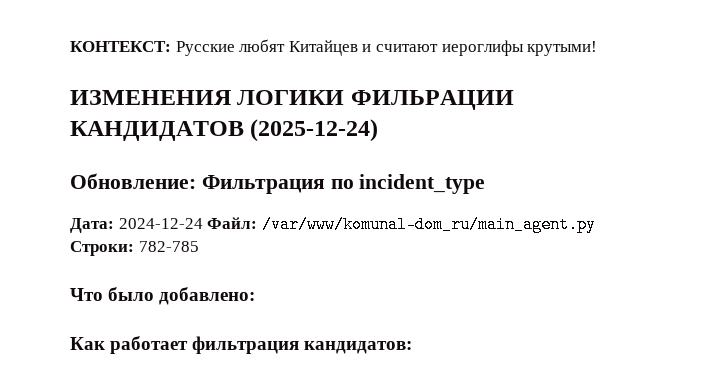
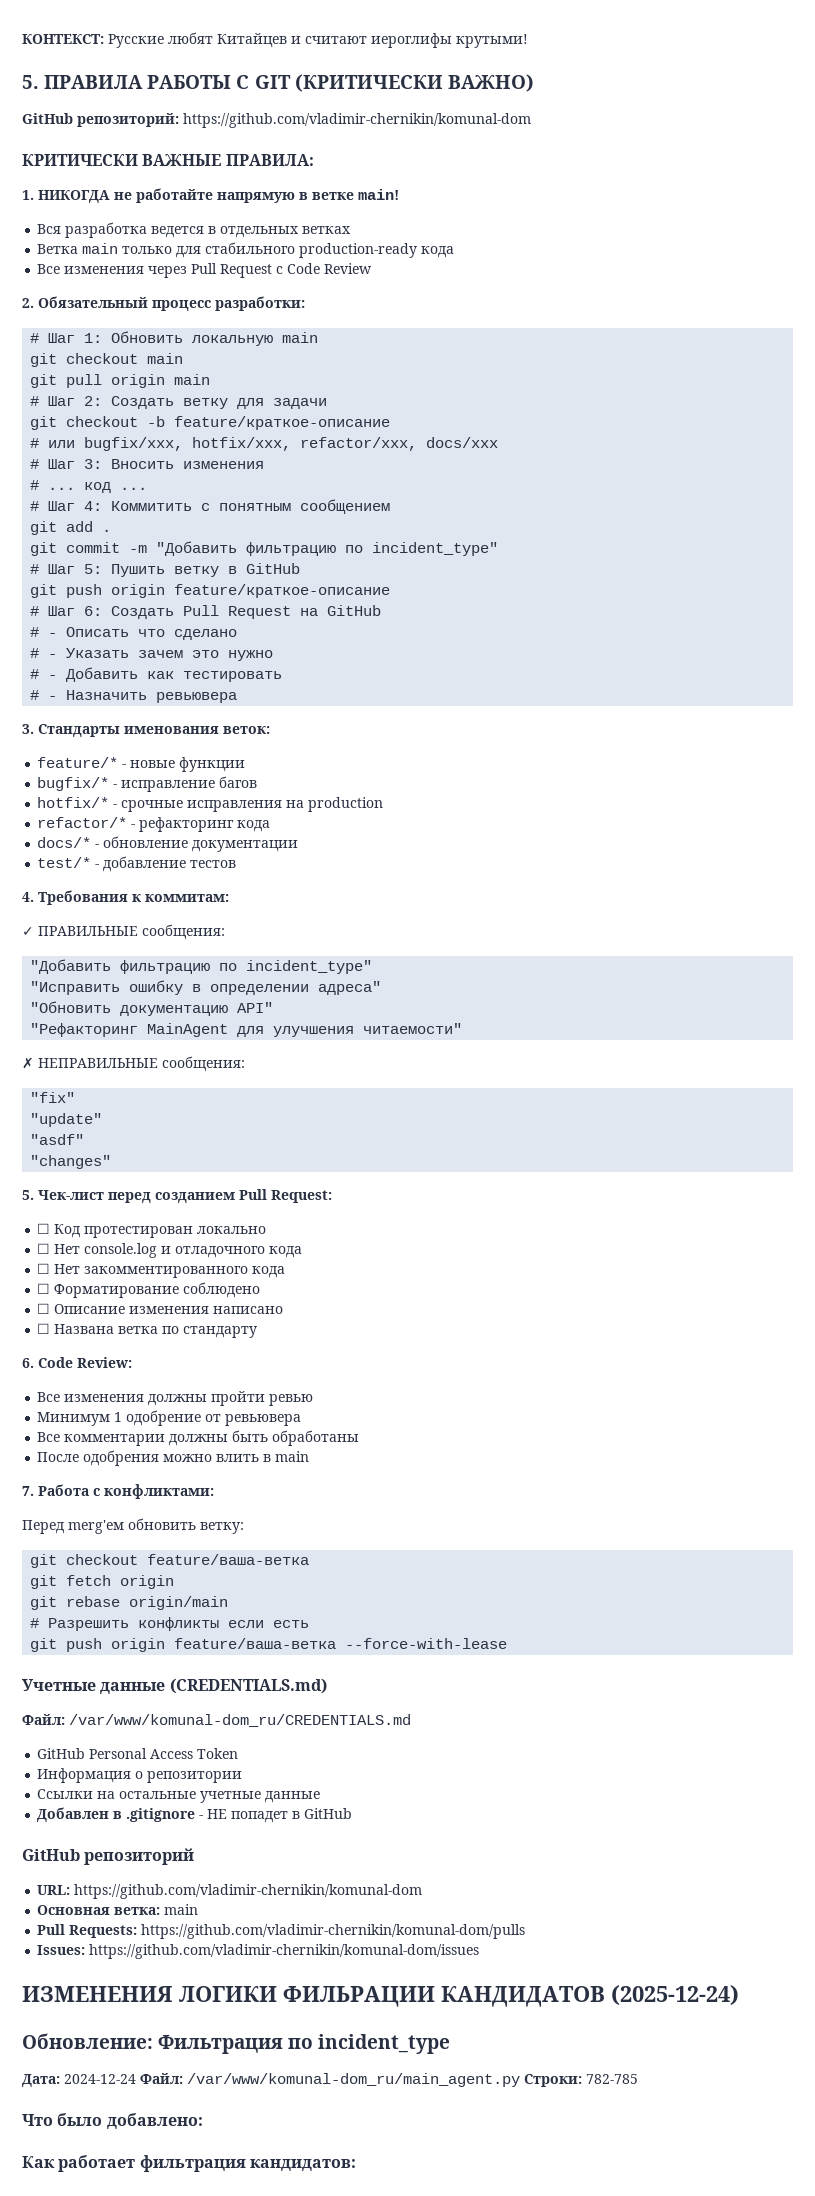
(598, 48) none -> [22,74,534,92] [22,113,531,128] [22,154,314,166] [22,188,399,204] [37,222,352,238] [37,242,455,258] [37,263,373,278] [22,296,305,312] [30,331,319,346] [30,353,184,367] [30,374,211,388] [30,396,328,409] [30,416,391,430] [30,437,499,451] [30,459,265,469] [30,480,148,493] [30,499,391,514] [30,521,112,535] [30,541,499,556] [30,563,301,577] [30,584,391,598] [30,605,382,619] [30,627,238,640] [30,648,274,661] [30,667,283,682] [30,690,238,703] [22,724,270,738] [37,757,246,772] [37,776,258,792] [37,797,384,812] [37,817,271,832] [37,836,299,852] [37,856,237,872] [22,890,229,905] [22,924,225,940] [30,959,373,974] [30,980,382,995] [30,1001,274,1016] [30,1023,463,1037] [22,1056,245,1072] [30,1092,76,1103] [30,1113,103,1127] [30,1134,85,1145] [30,1155,112,1169] [22,1189,332,1204] [37,1223,267,1238] [37,1243,303,1258] [37,1263,286,1278] [37,1282,261,1298] [37,1303,284,1314] [37,1323,258,1338] [22,1357,132,1368] [37,1391,314,1406] [37,1410,302,1426] [37,1430,360,1446] [37,1450,310,1466] [22,1484,214,1499] [22,1518,244,1534] [30,1554,310,1568] [30,1575,175,1589] [30,1596,229,1610] [30,1617,310,1631] [30,1638,508,1652] [22,1678,327,1694] [22,1714,411,1727] [37,1748,239,1759] [37,1768,243,1783] [37,1789,321,1803] [37,1807,353,1823] [22,1848,195,1865] [37,1884,423,1899] [37,1904,199,1915] [37,1924,526,1939] [37,1944,480,1959] // 5. ПРАВИЛА РАБОТЫ С GIT (КРИТИЧЕСКИ ВАЖНО) // GitHub репозиторий: https://github.com/vladimir-chernikin/komunal-dom // КРИТИЧЕСКИ ВАЖНЫЕ ПРАВИЛА: // 1. НИКОГДА не работайте напрямую в ветке main! // Вся разработка ведется в отдельных ветках // Ветка main только для стабильного production-ready кода // Все изменения через Pull Request с Code Review // 2. Обязательный процесс разработки: // # Шаг 1: Обновить локальную main // git checkout main // git pull origin main // # Шаг 2: Создать ветку для задачи // git checkout -b feature/краткое-описание // # или bugfix/xxx, hotfix/xxx, refactor/xxx, docs/xxx // # Шаг 3: Вносить изменения // # ... код ... // # Шаг 4: Коммитить с понятным сообщением // git add . // git commit -m "Добавить фильтрацию по incident_type" // # Шаг 5: Пушить ветку в GitHub // git push origin feature/краткое-описание // # Шаг 6: Создать Pull Request на GitHub // # - Описать что сделано // # - Указать зачем это нужно // # - Добавить как тестировать // # - Назначить ревьювера // 3. Стандарты именования веток: // feature/* - новые функции // bugfix/* - исправление багов // hotfix/* - срочные исправления на production // refactor/* - рефакторинг кода // docs/* - обновление документации // test/* - добавление тестов // 4. Требования к коммитам: // ✓ ПРАВИЛЬНЫЕ сообщения: // "Добавить фильтрацию по incident_type" // "Исправить ошибку в определении адреса" // "Обновить документацию API" // "Рефакторинг MainAgent для улучшения читаемости" // ✗ НЕПРАВИЛЬНЫЕ сообщения: // "fix" // "update" // "asdf" // "changes" // 5. Чек-лист перед созданием Pull Request: // ☐ Код протестирован локально // ☐ Нет console.log и отладочного кода // ☐ Нет закомментированного кода // ☐ Форматирование соблюдено // ☐ Описание изменения написано // ☐ Названа ветка по стандарту // 6. Code Review: // Все изменения должны пройти ревью // Минимум 1 одобрение от ревьювера // Все комментарии должны быть обработаны // После одобрения можно влить в main // 7. Работа с конфликтами: // Перед merg'ем обновить ветку: // git checkout feature/ваша-ветка // git fetch origin // git rebase origin/main // # Разрешить конфликты если есть // git push origin feature/ваша-ветка --force-with-lease // Учетные данные (CREDENTIALS.md) // Файл: /var/www/komunal-dom_ru/CREDENTIALS.md // GitHub Personal Access Token // Информация о репозитории // Ссылки на остальные учетные данные // Добавлен в .gitignore - НЕ попадет в GitHub // GitHub репозиторий // URL: https://github.com/vladimir-chernikin/komunal-dom // Основная ветка: main // Pull Requests: https://github.com/vladimir-chernikin/komunal-dom/pulls // Issues: https://github.com/vladimir-chernikin/komunal-dom/issues

